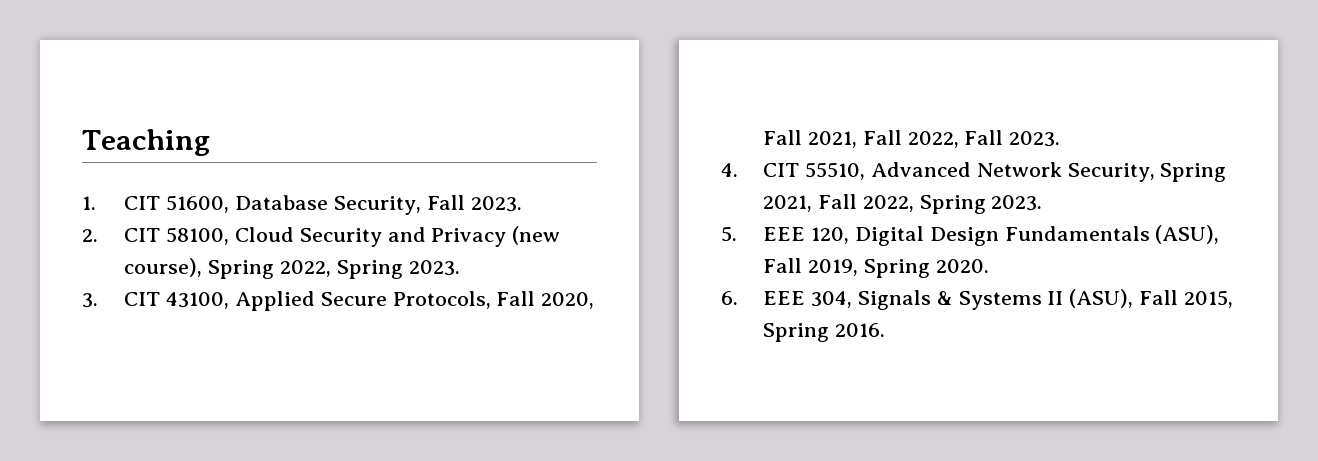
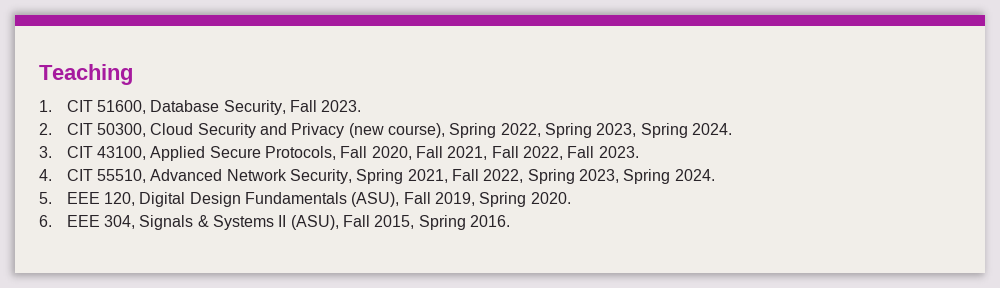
[166,227,230,245] 58100, -> [96,123,146,137] 50300,
[408,260,460,276] 2023. -> [596,123,732,138] 2023, Spring 2024.
[991,195,1043,211] 2023. -> [578,169,715,184] 2023, Spring 2024.

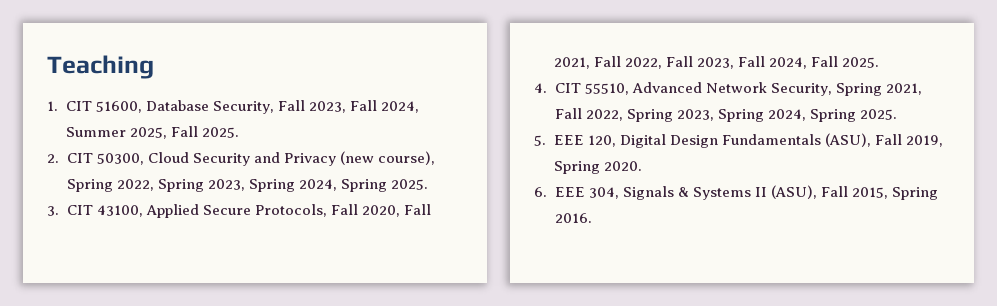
[321,100,362,112] 2023. -> [308,100,419,113] [65,126,239,139] 2023, Fall 2024, Summer 2025, Fall 2025.
[691,123,732,135] 2024. -> [298,179,428,192] 2024, Spring 2025.
[598,146,639,158] 2023. -> [696,56,879,69] 2023, Fall 2024, Fall 2025.
[674,169,715,181] 2024. -> [767,109,897,122] 2024, Spring 2025.

